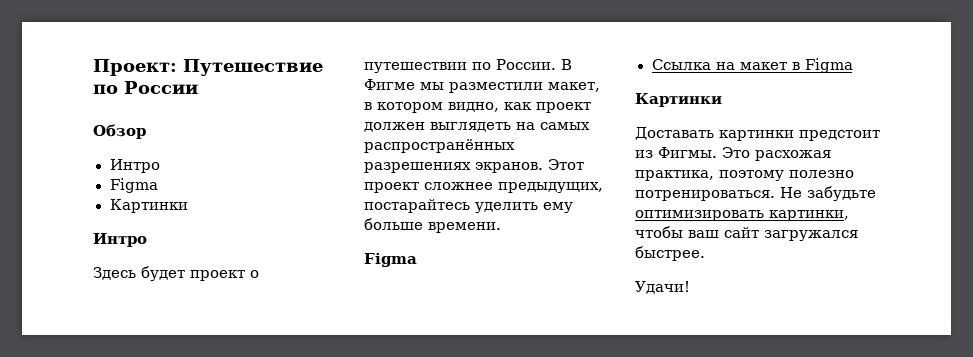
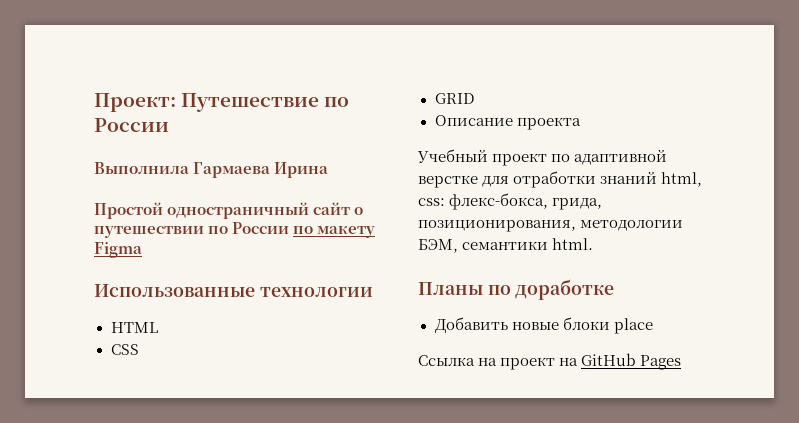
[93,124,146,139] [109,159,160,173] [109,178,158,193] [109,199,188,213] [93,233,147,247] [93,266,259,281] [364,59,572,73] [364,79,600,93] [364,102,591,113] [364,122,590,132] [364,139,515,153] [364,159,584,173] [364,182,603,193] [364,199,573,213] [364,218,501,233] [364,253,417,267] [651,58,853,73] [635,93,722,107] [635,127,880,141] [635,147,831,161] [635,170,854,181] [635,186,876,201] [635,210,849,221] [635,226,858,241] [635,246,705,261] [635,281,690,294] Обзор // Интро // Figma // Картинки // Интро // Здесь будет проект о путешествии по России. В Фигме мы разместили макет, в котором видно, как проект должен выглядеть на самых распространённых разрешениях экранов. Этот проект сложнее предыдущих, постарайтесь уделить ему больше времени. // Figma // Ссылка на макет в Figma // Картинки // Доставать картинки предстоит из Фигмы. Это расхожая практика, поэтому полезно потренироваться. Не забудьте оптимизировать картинки, чтобы ваш сайт загружался быстрее. // Удачи! -> [94,162,329,178] [94,202,364,219] [94,222,376,238] [94,242,142,258] [94,284,373,297] [110,322,158,333] [110,344,139,355] [434,93,475,104] [434,115,581,130] [417,149,668,166] [418,171,703,188] [418,193,603,210] [418,220,684,232] [418,238,594,253] [418,279,615,300] [434,317,653,334] [418,353,682,370] Выполнила Гармаева Ирина // Простой одностраничный сайт о путешествии по России по макету Figma // Использованные технологии // HTML // CSS // GRID // Описание проекта // Учебный проект по адаптивной верстке для отработки знаний html, css: флекс-бокса, грида, позиционирования, методологии БЭМ, семантики html. // Планы по доработке // Добавить новые блоки place // Ссылка на проект на GitHub Pages

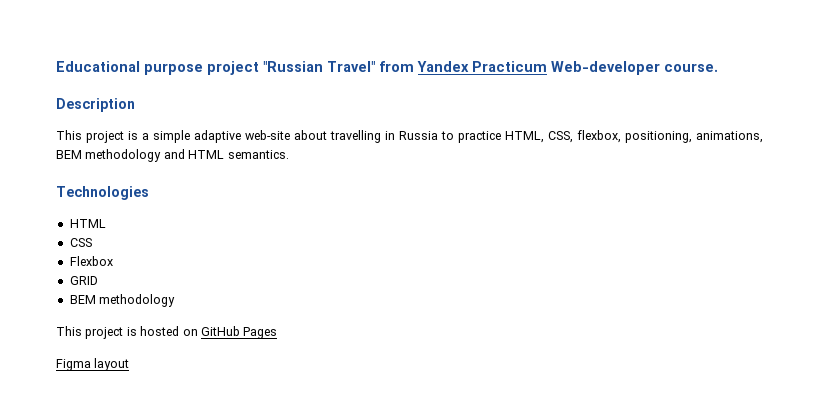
[94,93,350,112] [94,118,169,132] [94,162,329,178] [94,202,364,219] [94,222,376,238] [94,242,142,258] [94,284,373,297] Проект: Путешествие по России // Выполнила Гармаева Ирина // Простой одностраничный сайт о путешествии по России по макету Figma // Использованные технологии -> [56,61,718,75] [56,98,135,112] [56,130,763,143] [56,149,289,162] [56,186,149,200] Educational purpose project "Russian Travel" from Yandex Practicum Web-developer course. // Description // This project is a simple adaptive web-site about travelling in Russia to practice HTML, CSS, flexbox, positioning, animations, BEM methodology and HTML semantics. // Technologies
(139, 349) none -> [69,256,113,266] // Flexbox
[434,115,581,130] [417,149,668,166] [418,171,703,188] [418,193,603,210] [418,220,684,232] [418,238,594,253] [418,279,615,300] [434,317,653,334] [418,355,579,370] Описание проекта // Учебный проект по адаптивной верстке для отработки знаний html, css: флекс-бокса, грида, позиционирования, методологии БЭМ, семантики html. // Планы по доработке // Добавить новые блоки place // Ссылка на проект на -> [69,294,176,307] [56,326,198,339] BEM methodology // This project is hosted on
(682, 362) none -> [56,358,130,371] // Figma layout

